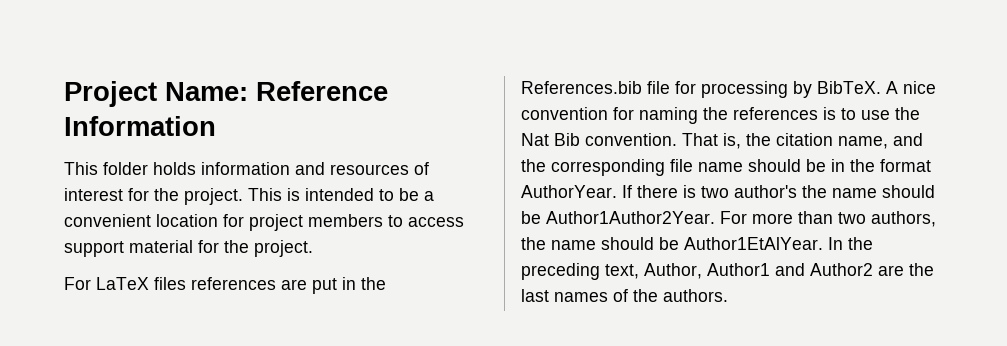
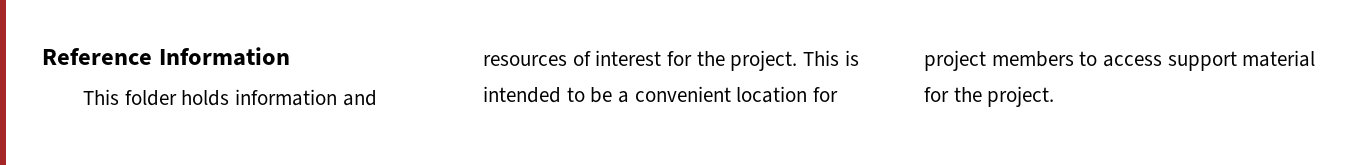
[64,81,248,107] Project Name: -> (42, 56) none
[64,277,386,294] [521,81,936,98] [521,107,920,124] [521,133,923,149] [521,159,931,176] [521,185,935,198] [521,211,936,227] [521,237,873,250] [521,263,934,280] [521,289,728,302] // For LaTeX files references are put in the References.bib file for processing by BibTeX. A nice convention for naming the references is to use the Nat Bib convention. That is, the citation name, and the corresponding file name should be in the format AuthorYear. If there is two author's the name should be Author1Author2Year. For more than two authors, the name should be Author1EtAlYear. In the preceding text, Author, Author1 and Author2 are the last names of the authors. -> (1055, 96) none

